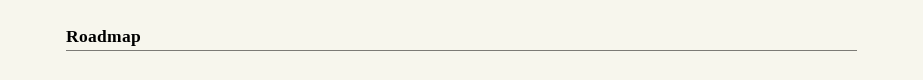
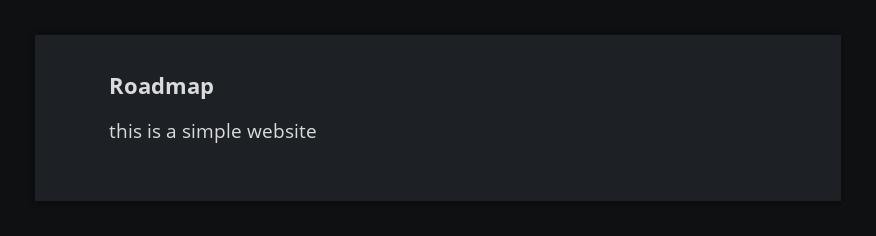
(141, 38) none -> [109,123,317,143] // this is a simple website

